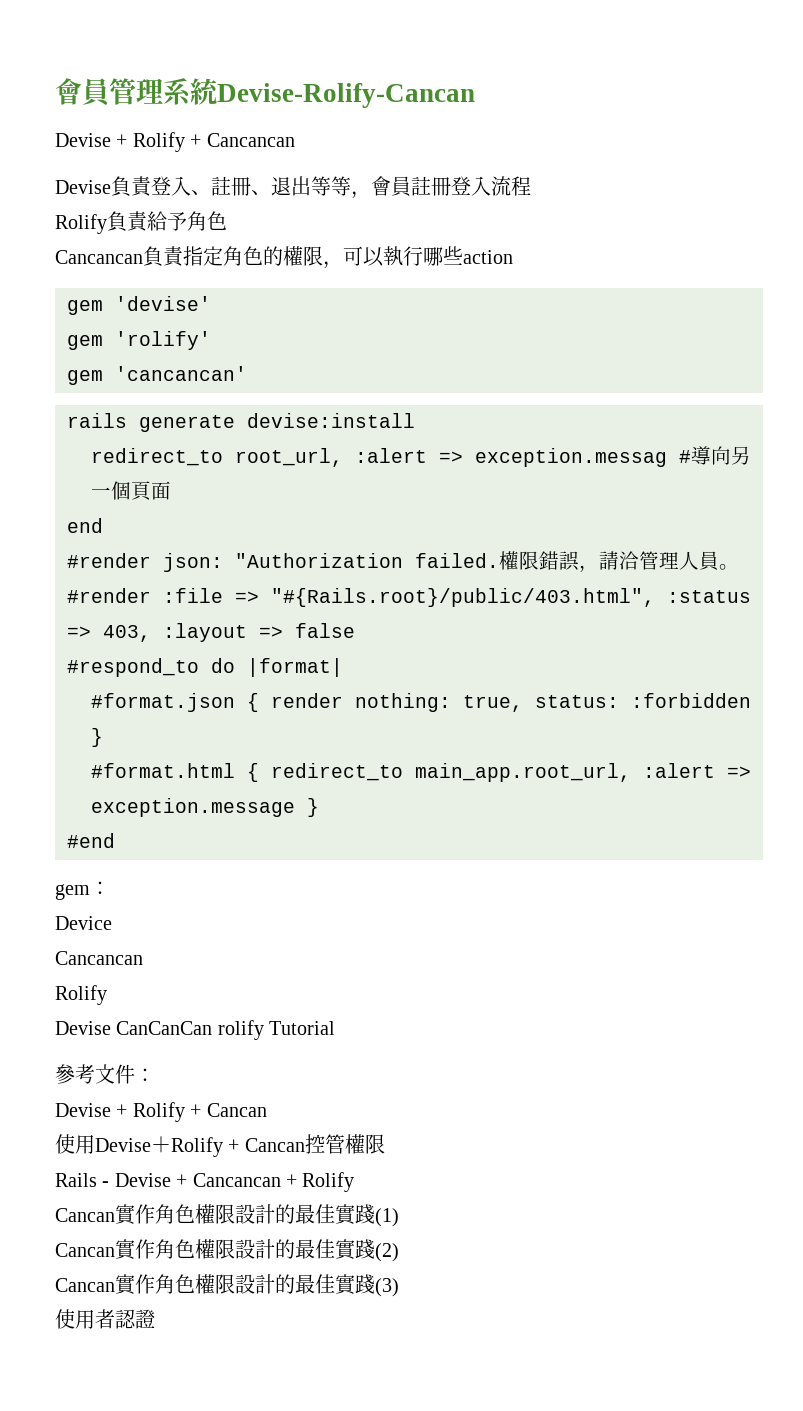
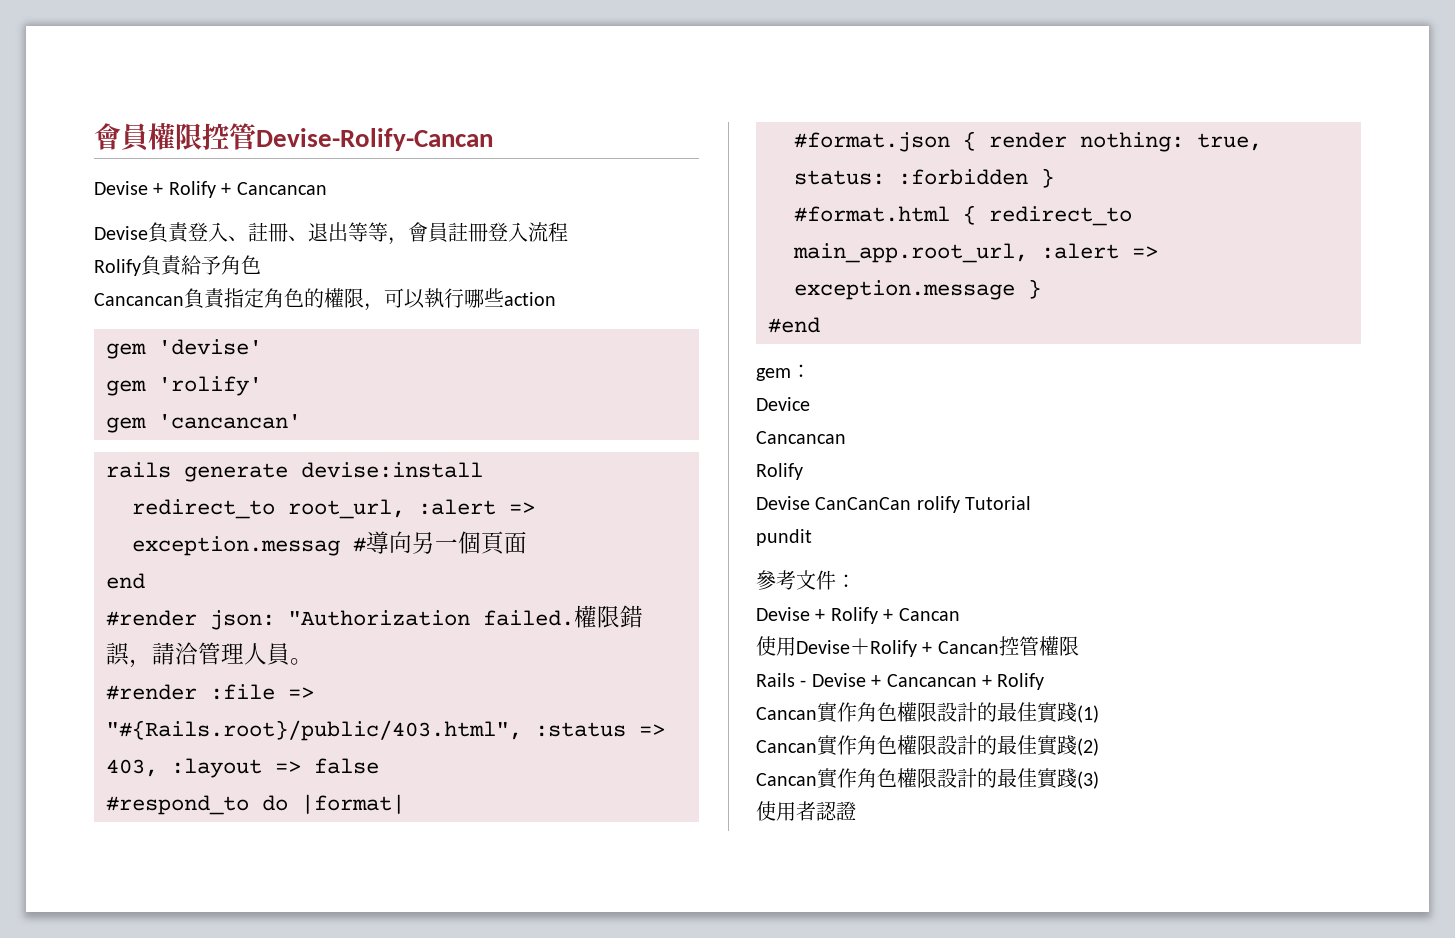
[55,78,219,106] 會員管理系統 -> [94,123,256,151] 會員權限控管
(336, 1028) none -> [756,529,812,546] // pundit

